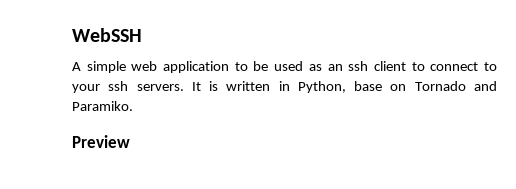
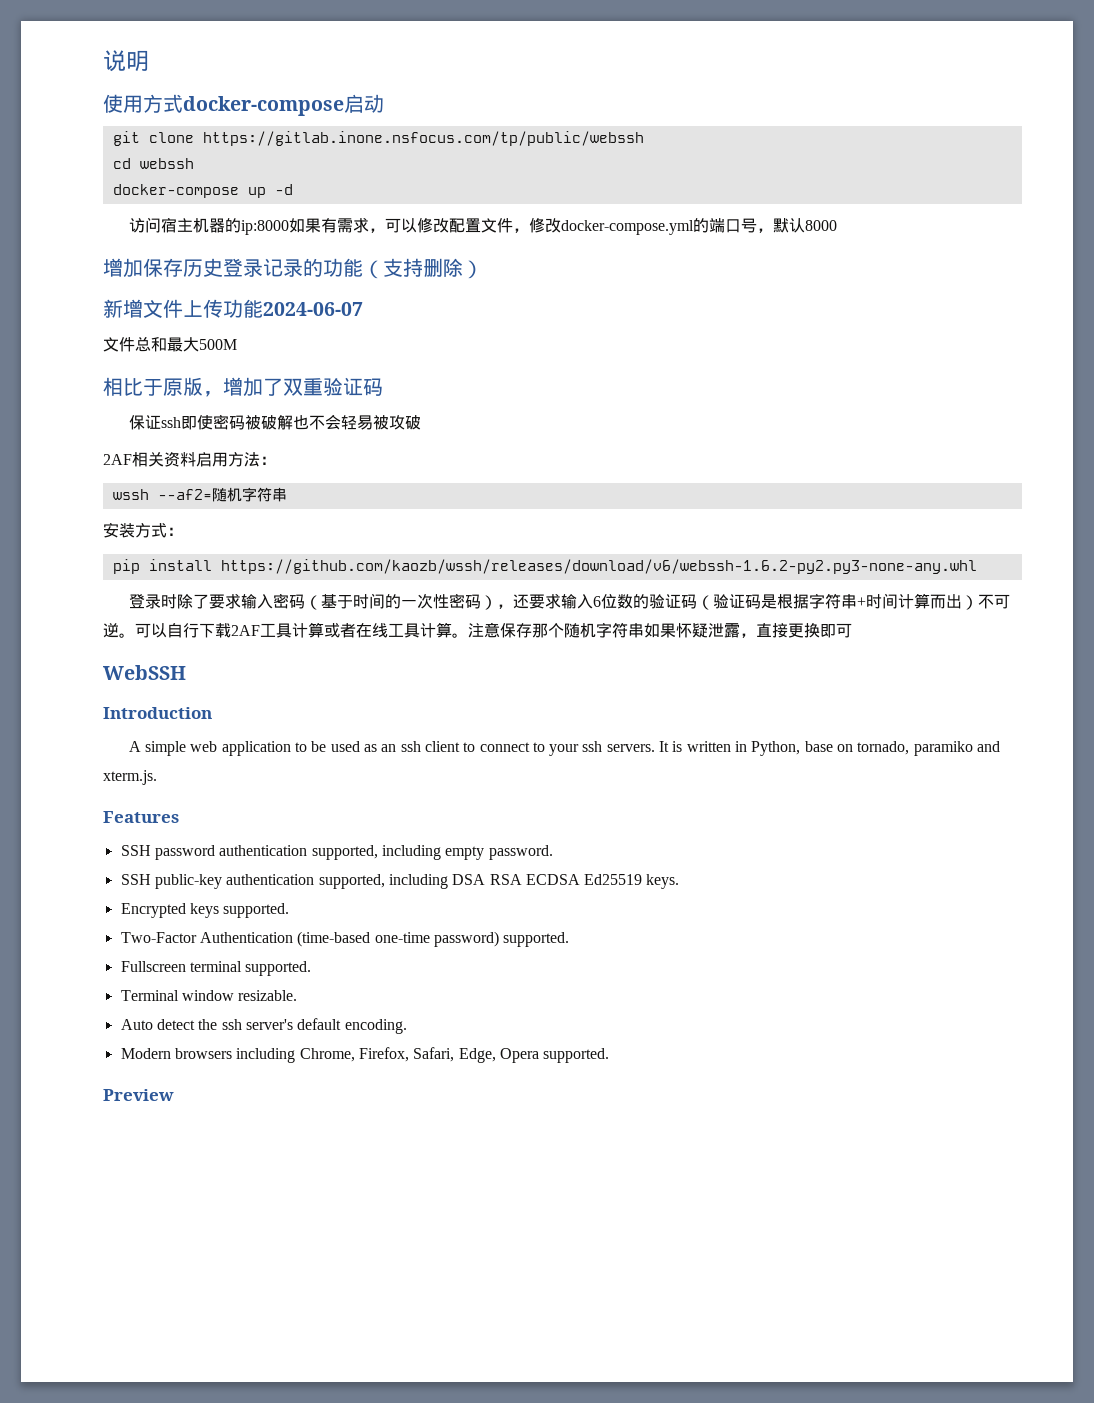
(72, 35) none -> [103,50,149,72] [103,94,384,116] [112,131,644,146] [112,158,194,169] [112,184,293,198] [128,217,837,235] [103,258,483,279] [103,299,363,318] [103,337,237,352] [103,377,383,397] [128,414,421,430] [103,452,276,467] [112,487,287,502] [103,522,183,538] [112,559,977,574] [128,593,1010,610] [103,622,852,638] 说明 // 使用方式docker-compose启动 // git clone https://gitlab.inone.nsfocus.com/tp/public/webssh // cd webssh // docker-compose up -d // 访问宿主机器的ip:8000如果有需求，可以修改配置文件，修改docker-compose.yml的端口号，默认8000 // 增加保存历史登录记录的功能（支持删除） // 新增文件上传功能2024-06-07 // 文件总和最大500M // 相比于原版，增加了双重验证码 // 保证ssh即使密码被破解也不会轻易被攻破 // 2AF相关资料启用方法： // wssh --af2=随机字符串 // 安装方式： // pip install https://github.com/kaozb/wssh/releases/download/v6/webssh-1.6.2-py2.py3-none-any.whl // 登录时除了要求输入密码（基于时间的一次性密码），还要求输入6位数的验证码（验证码是根据字符串+时间计算而出）不可逆。可以自行下载2AF工具计算或者在线工具计算。注意保存那个随机字符串如果怀疑泄露，直接更换即可 //
(142, 35) none -> [103,707,212,719] // Introduction
[414,81,497,91] [72,101,133,111] Tornado and Paramiko. -> [857,741,1000,756] [103,770,157,785] [103,811,179,823] [120,845,553,860] [120,874,680,889] [120,903,290,918] [120,931,570,947] [120,961,312,976] [120,990,298,1001] [120,1018,407,1034] [120,1047,610,1063] tornado, paramiko and xterm.js. // Features // SSH password authentication supported, including empty password. // SSH public-key authentication supported, including DSA RSA ECDSA Ed25519 keys. // Encrypted keys supported. // Two-Factor Authentication (time-based one-time password) supported. // Fullscreen terminal supported. // Terminal window resizable. // Auto detect the ssh server's default encoding. // Modern browsers including Chrome, Firefox, Safari, Edge, Opera supported.

